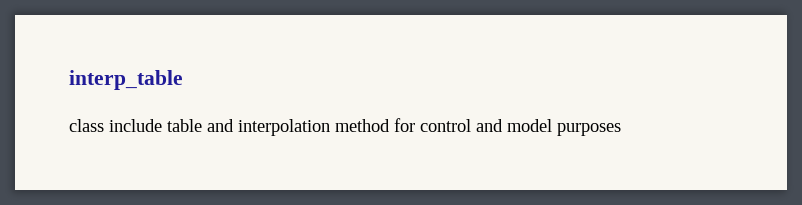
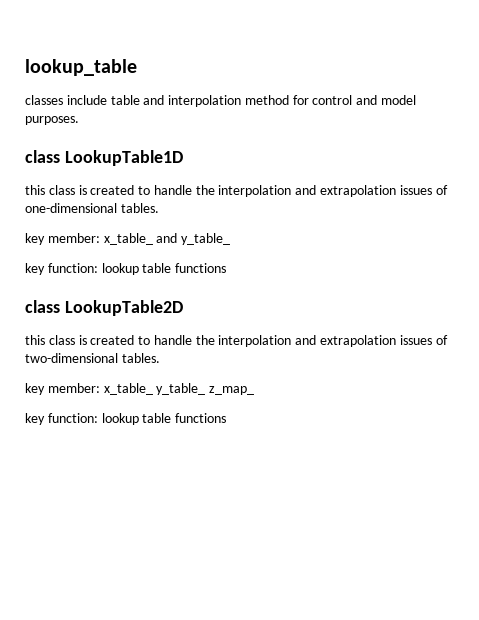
[69,70,183,90] [69,119,104,132] interp_table // class -> [25,59,137,76] [25,95,63,105] lookup_table // classes
[557,123,621,136] purposes -> [25,116,79,125] [25,150,183,166] [25,185,448,197] [25,203,159,213] [25,233,231,245] [25,263,227,275] [25,300,183,316] [25,335,448,347] [25,353,160,363] [25,383,255,395] [25,413,227,425] purposes. // class LookupTable1D // this class is created to handle the interpolation and extrapolation issues of one-dimensional tables. // key member: x_table_ and y_table_ // key function: lookup table functions // class LookupTable2D // this class is created to handle the interpolation and extrapolation issues of two-dimensional tables. // key member: x_table_ y_table_ z_map_ // key function: lookup table functions

